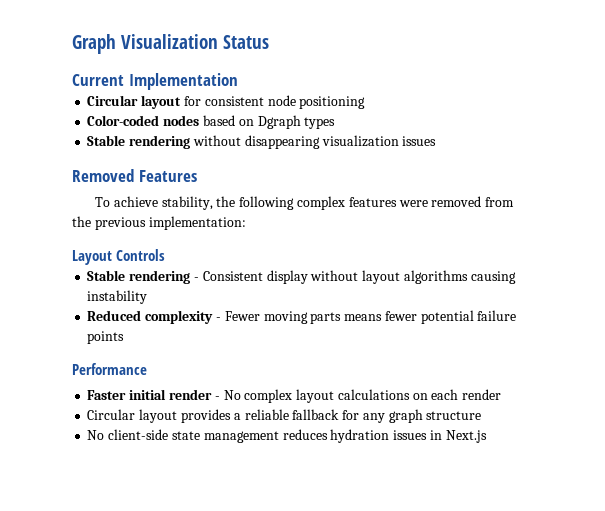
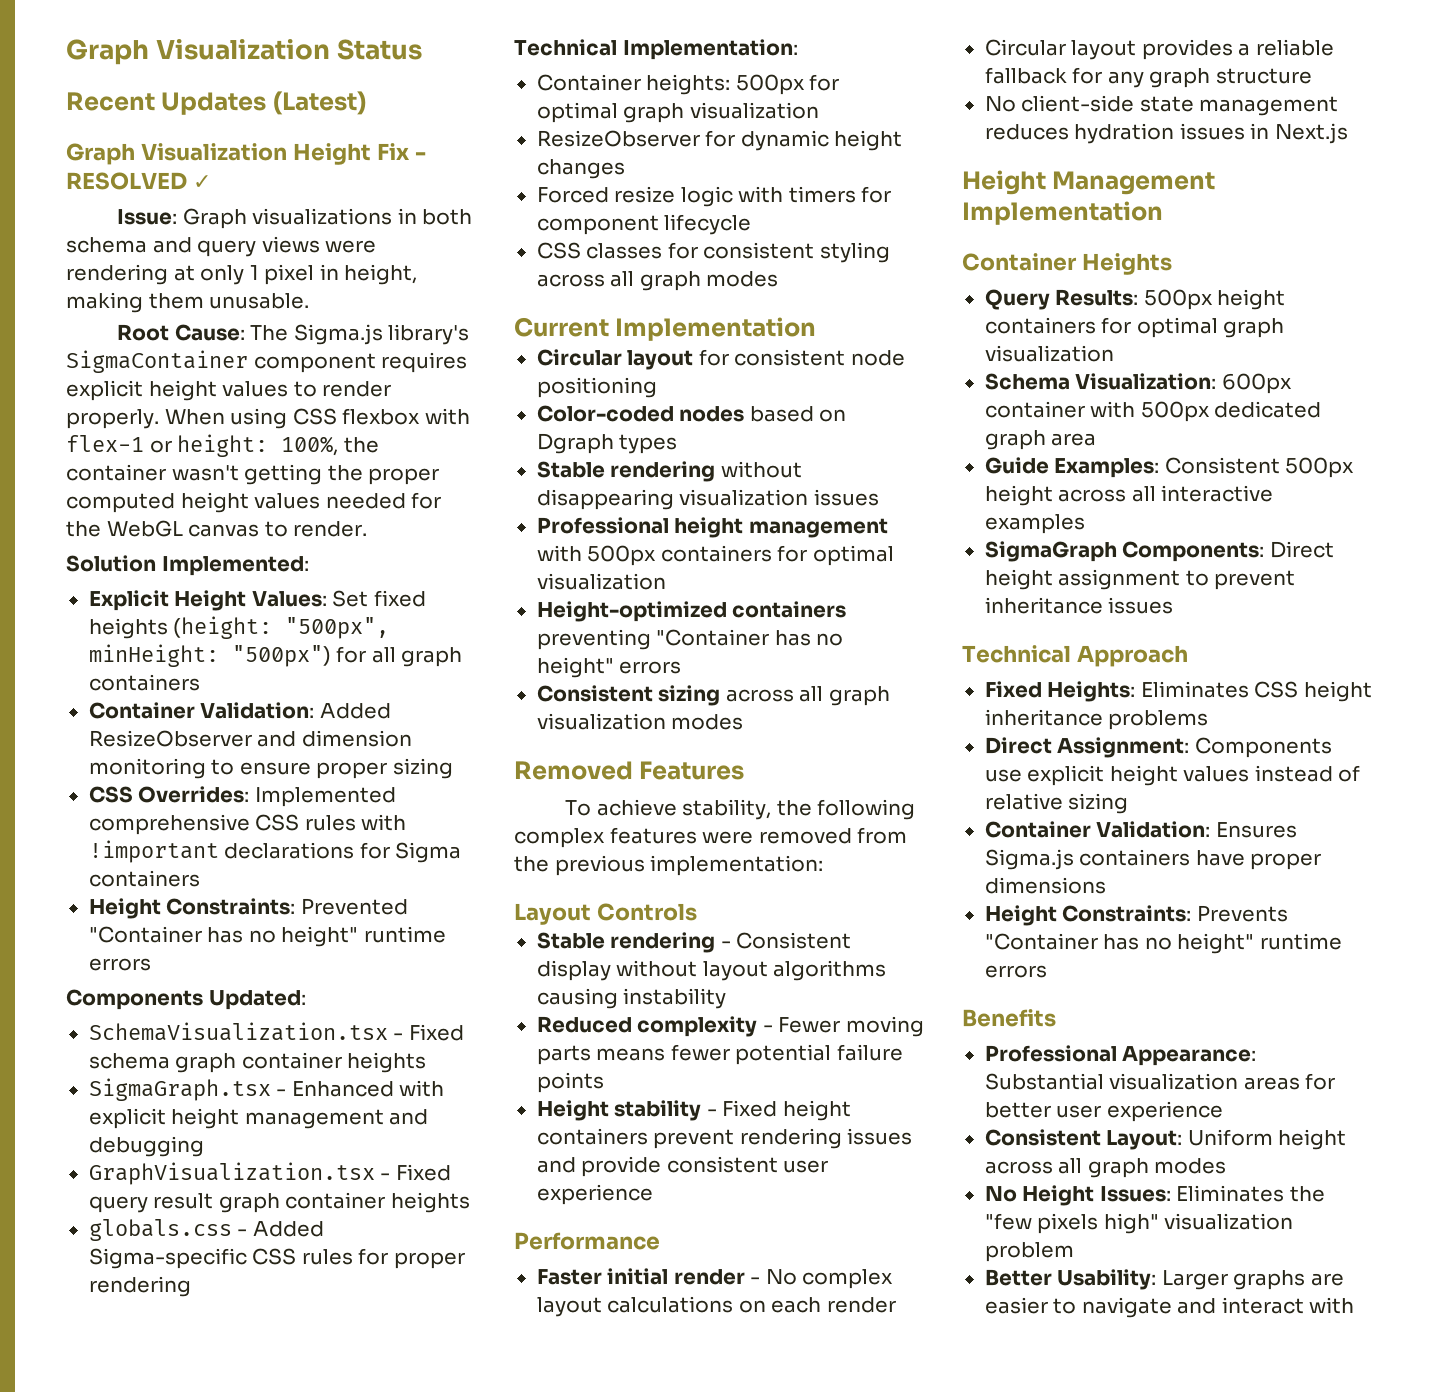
(270, 42) none -> [66,91,366,115] [66,143,426,165] [66,172,211,190] [117,208,473,229] [66,236,377,257] [66,264,418,285] [66,292,310,313] [117,324,470,345] [66,350,468,373] [66,380,392,401] [66,408,470,429] [66,434,379,457] [66,464,440,485] [66,492,442,513] [66,520,368,537] [66,555,309,576] [88,590,426,611] [88,616,390,639] [88,644,463,667] [88,674,200,691] [88,702,391,719] [88,730,412,747] [88,758,453,779] [88,786,396,807] [88,814,407,835] [88,840,462,863] [88,870,200,887] [88,898,408,919] [88,926,446,947] [88,958,151,971] [66,989,306,1010] [88,1022,464,1041] [88,1052,427,1073] [88,1078,445,1101] [88,1108,429,1129] [88,1136,204,1157] [88,1162,451,1185] [88,1192,470,1213] [88,1219,324,1241] [88,1248,465,1269] [88,1276,191,1297] [514,39,798,60] [536,74,840,95] [536,102,819,123] [536,130,903,151] [536,159,625,179] [536,186,892,207] [536,214,752,235] [536,242,890,263] [536,271,779,291] // Recent Updates (Latest) // Graph Visualization Height Fix - RESOLVED ✓ // Issue: Graph visualizations in both schema and query views were rendering at only 1 pixel in height, making them unusable. // Root Cause: The Sigma.js library's SigmaContainer component requires explicit height values to render properly. When using CSS flexbox with flex-1 or height: 100%, the container wasn't getting the proper computed height values needed for the WebGL canvas to render. // Solution Implemented: // Explicit Height Values: Set fixed heights (height: "500px", minHeight: "500px") for all graph containers // Container Validation: Added ResizeObserver and dimension monitoring to ensure proper sizing // CSS Overrides: Implemented comprehensive CSS rules with !important declarations for Sigma containers // Height Constraints: Prevented "Container has no height" runtime errors // Components Updated: // SchemaVisualization.tsx - Fixed schema graph container heights // SigmaGraph.tsx - Enhanced with explicit height management and debugging // GraphVisualization.tsx - Fixed query result graph container heights // globals.css - Added Sigma-specific CSS rules for proper rendering // Technical Implementation: // Container heights: 500px for optimal graph visualization // ResizeObserver for dynamic height changes // Forced resize logic with timers for component lifecycle // CSS classes for consistent styling across all graph modes
(437, 141) none -> [536,517,888,538] [536,545,894,566] [536,573,666,590] [536,601,847,622] [536,629,844,650] [536,657,682,678] [536,685,890,706] [536,713,744,730] // Professional height management with 500px containers for optimal visualization // Height-optimized containers preventing "Container has no height" errors // Consistent sizing across all graph visualization modes
(125, 337) none -> [536,1100,851,1121] [536,1128,913,1149] [536,1156,829,1177] [536,1184,653,1205] // Height stability - Fixed height containers prevent rendering issues and provide consistent user experience
(487, 436) none -> [962,170,1216,195] [962,201,1163,225] [962,253,1172,275] [984,289,1286,310] [984,317,1285,338] [984,345,1114,362] [984,373,1292,394] [984,401,1322,422] [984,430,1097,450] [984,457,1355,478] [984,485,1274,506] [984,514,1085,534] [984,541,1334,562] [984,569,1296,590] [984,597,1174,614] [962,645,1188,667] [984,681,1372,702] [984,709,1209,730] [984,737,1332,758] [984,765,1361,786] [984,793,1129,814] [984,821,1297,838] [984,849,1322,870] [984,877,1106,894] [984,905,1288,926] [984,933,1342,954] [984,965,1047,978] [962,1009,1056,1027] [984,1045,1257,1066] [984,1073,1336,1090] [984,1101,1223,1122] [984,1129,1347,1150] [984,1158,1227,1178] [984,1185,1325,1206] [984,1213,1294,1234] [984,1242,1074,1262] [984,1269,1344,1290] [984,1297,1355,1318] // Height Management Implementation // Container Heights // Query Results: 500px height containers for optimal graph visualization // Schema Visualization: 600px container with 500px dedicated graph area // Guide Examples: Consistent 500px height across all interactive examples // SigmaGraph Components: Direct height assignment to prevent inheritance issues // Technical Approach // Fixed Heights: Eliminates CSS height inheritance problems // Direct Assignment: Components use explicit height values instead of relative sizing // Container Validation: Ensures Sigma.js containers have proper dimensions // Height Constraints: Prevents "Container has no height" runtime errors // Benefits // Professional Appearance: Substantial visualization areas for better user experience // Consistent Layout: Uniform height across all graph modes // No Height Issues: Eliminates the "few pixels high" visualization problem // Better Usability: Larger graphs are easier to navigate and interact with

